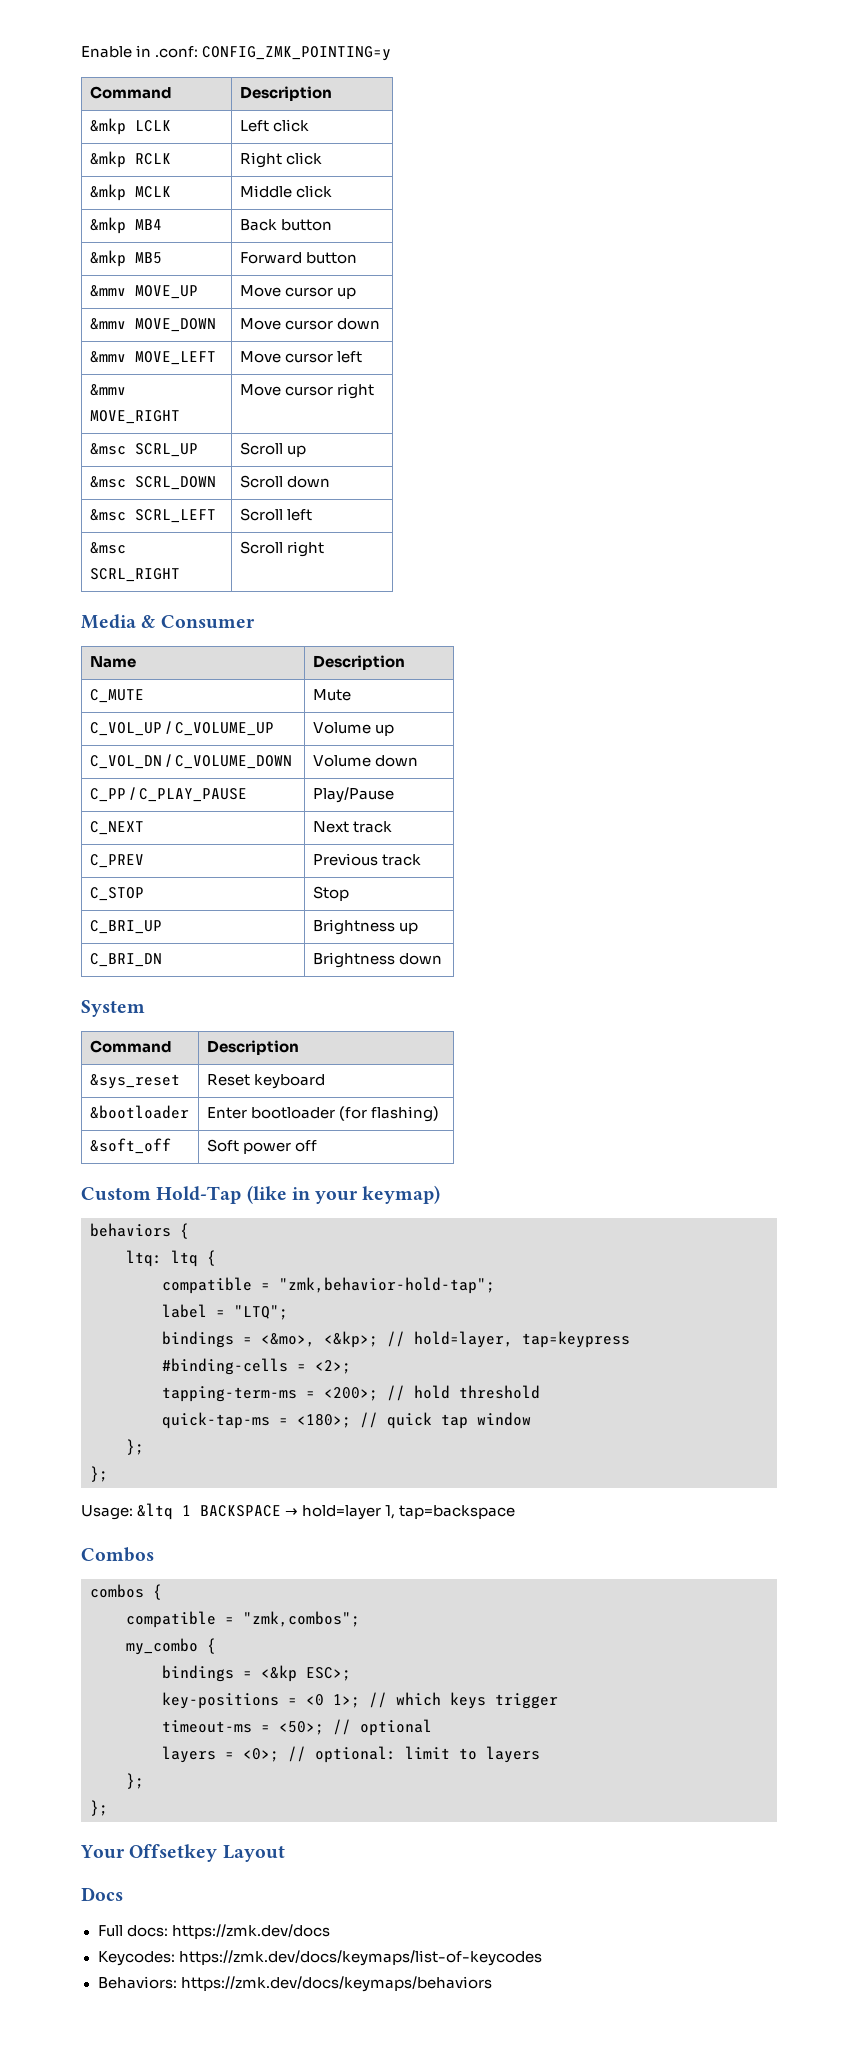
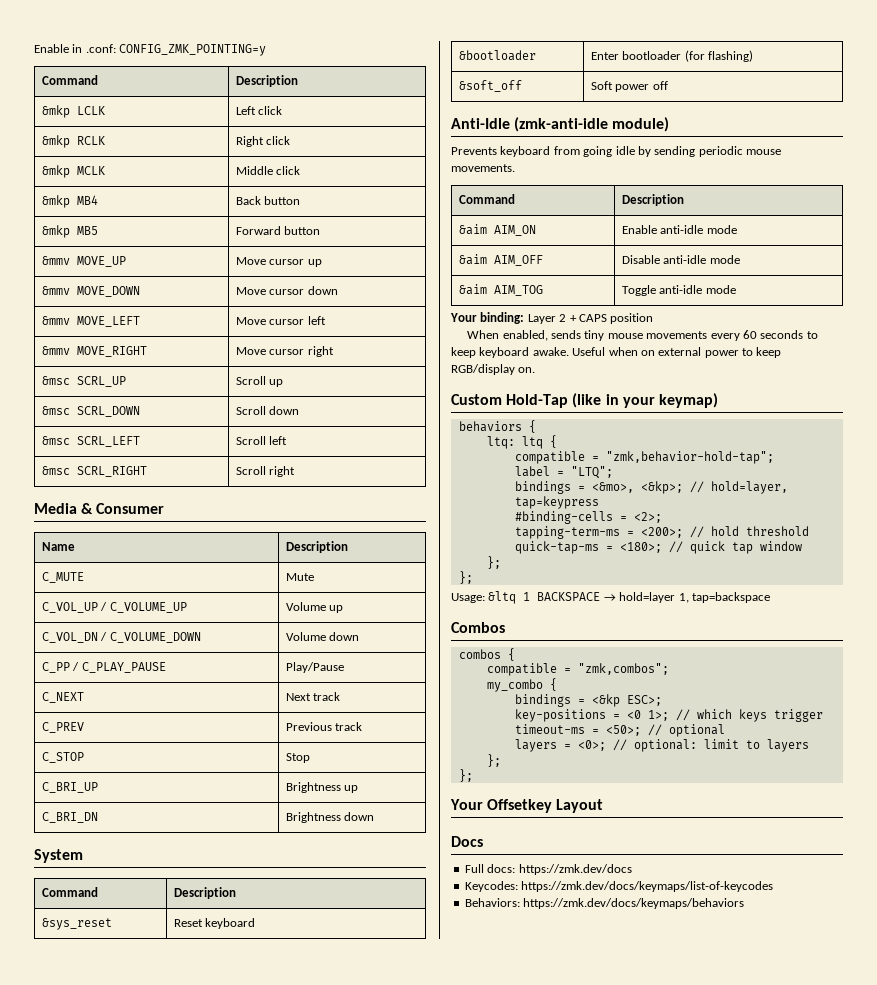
(318, 1146) none -> [451,117,670,132] [451,146,781,157] [451,164,515,172] [458,194,515,204] [621,194,684,206] [458,224,536,236] [621,225,737,234] [458,254,543,266] [621,255,740,264] [458,284,543,296] [621,285,736,296] [450,312,654,324] [467,330,818,341] [451,347,782,358] [451,364,536,375] // Anti-Idle (zmk-anti-idle module) // Prevents keyboard from going idle by sending periodic mouse movements. // Command | Description // &aim AIM_ON | Enable anti-idle mode // &aim AIM_OFF | Disable anti-idle mode // &aim AIM_TOG | Toggle anti-idle mode // Your binding: Layer 2 + CAPS position // When enabled, sends tiny mouse movements every 60 seconds to keep keyboard awake. Useful when on external power to keep RGB/display on.

